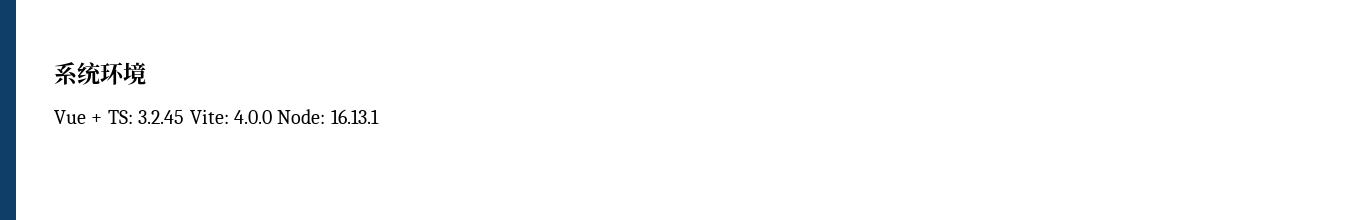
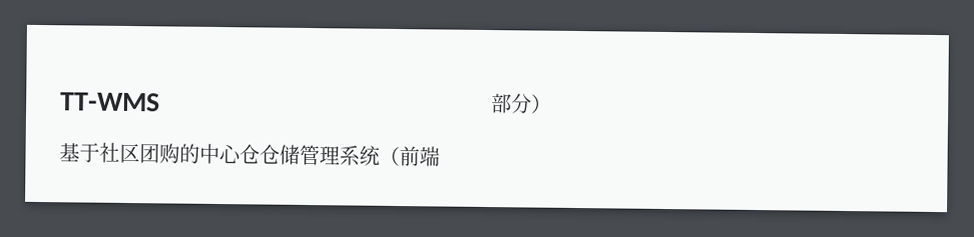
[54,62,146,86] [54,109,379,124] 系统环境 // Vue + TS: 3.2.45 Vite: 4.0.0 Node: 16.13.1 -> [60,92,160,112] [59,142,440,167] [491,93,552,114] TT-WMS // 基于社区团购的中心仓仓储管理系统（前端部分）

